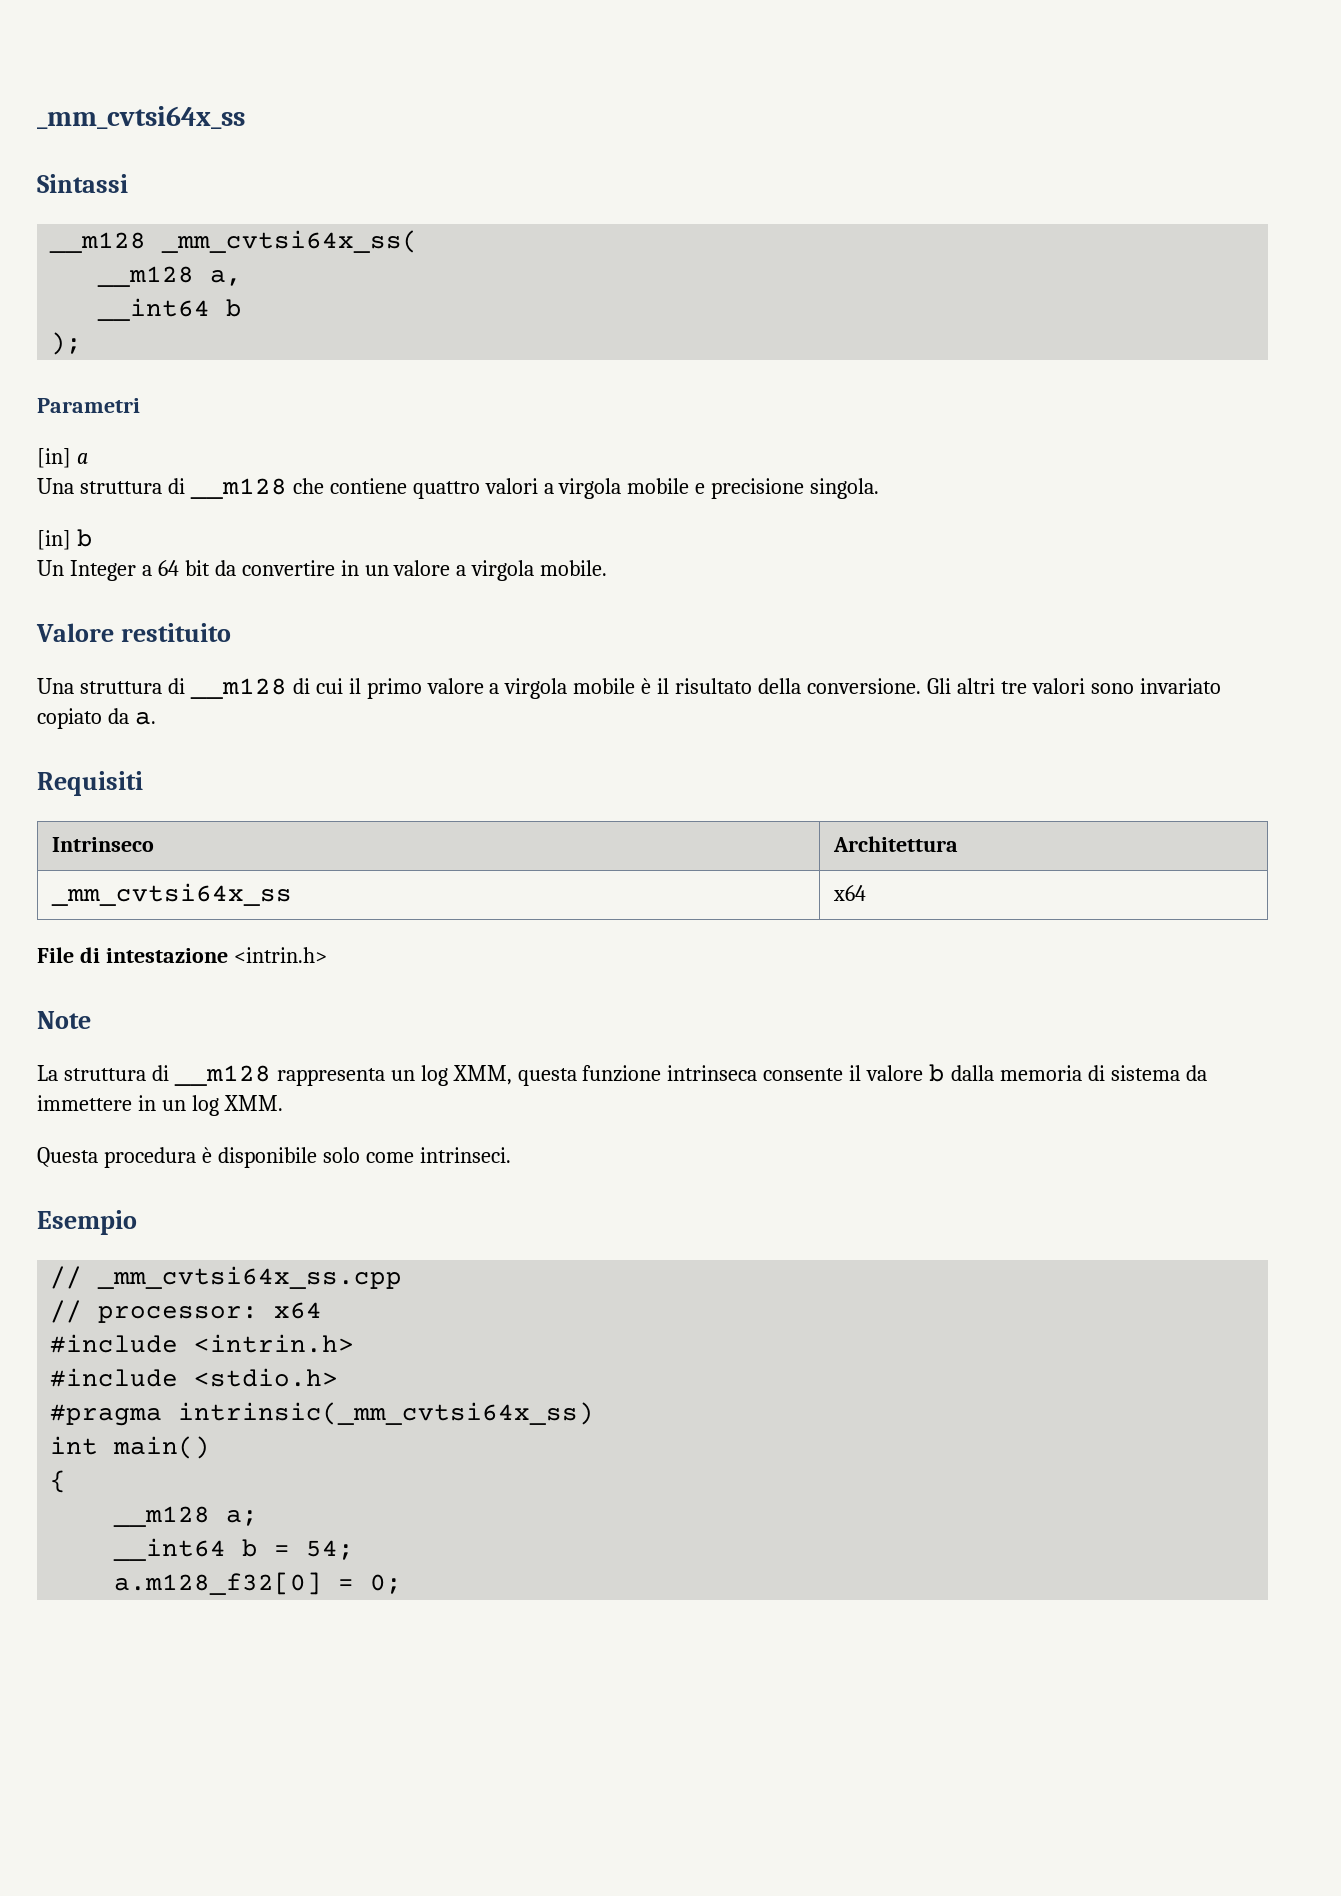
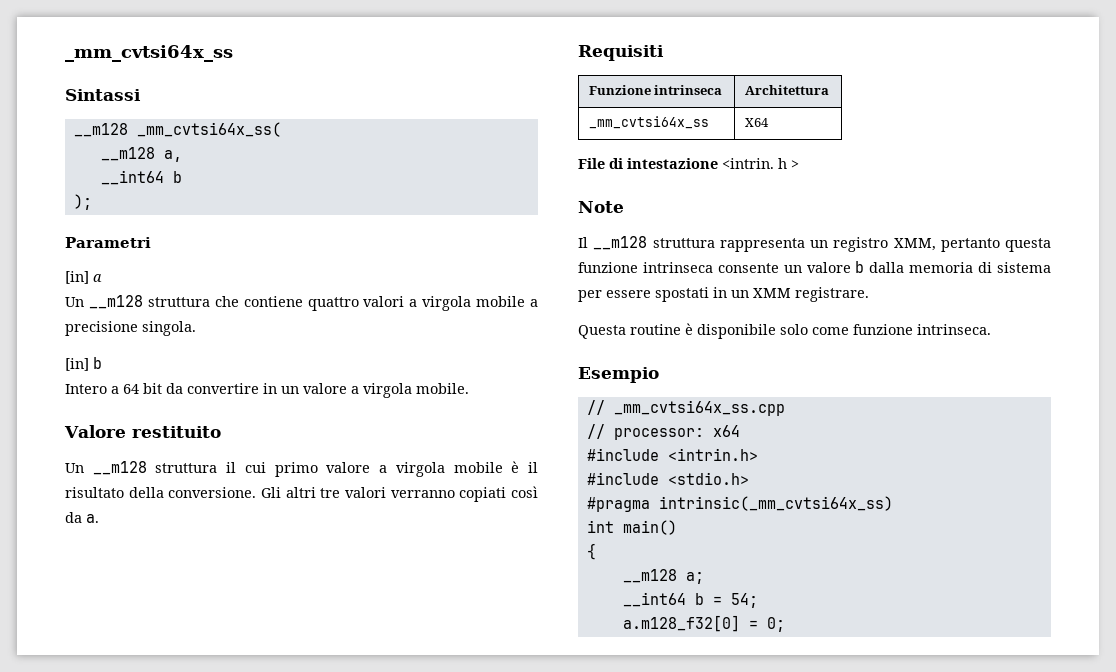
[37,478,287,499] Una struttura di __m128 -> [65,295,210,309] Un __m128 struttura
[695,483,706,494] e -> [529,299,538,307] a
[37,560,136,581] Un Integer -> [65,384,107,394] Intero
[37,678,361,699] Una struttura di __m128 di cui il -> [65,461,266,475] Un __m128 struttura il cui
[1090,678,1221,694] [37,708,102,729] sono invariato copiato -> [390,486,538,502] verranno copiati così
[52,837,155,852] Intrinseco -> [588,85,723,95] Funzione intrinseca
[833,885,867,901] x64 -> [744,118,769,127] X64
[233,947,327,963] [37,1011,91,1029] [37,1065,512,1086] <intrin.h> // Note // La struttura di __m128 rappresenta un log XMM, -> [722,158,799,169] [578,201,624,213] [578,236,1000,252] <intrin. h > // Note // Il __m128 struttura rappresenta un registro XMM, pertanto
[849,1065,862,1081] il -> [783,265,802,273] un
[1185,1065,1207,1081] [37,1095,283,1116] da immettere in un log XMM. -> [578,287,869,302] per essere spostati in un XMM registrare.
[103,1147,196,1168] procedura -> [630,324,681,335] routine
[419,1147,511,1163] intrinseci. -> [853,324,991,335] funzione intrinseca.

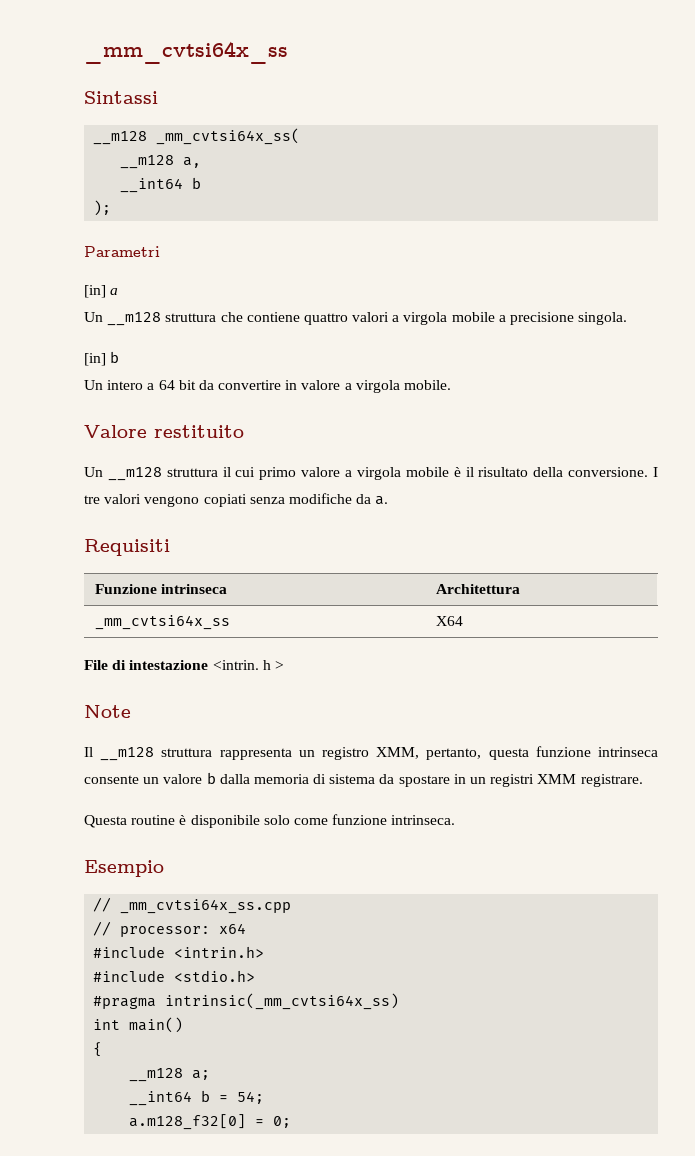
[65,384,107,394] Intero -> [84,380,144,390] Un intero
[281,386,299,394] un -> (298, 385) none
[261,486,538,502] Gli altri tre valori verranno copiati così -> [653,467,659,477] [84,493,352,507] I tre valori vengono copiati senza modifiche
[940,238,1000,252] pertanto -> [426,748,482,760] pertanto,
[578,287,749,302] per essere spostati in un -> [379,774,535,787] da spostare in un registri

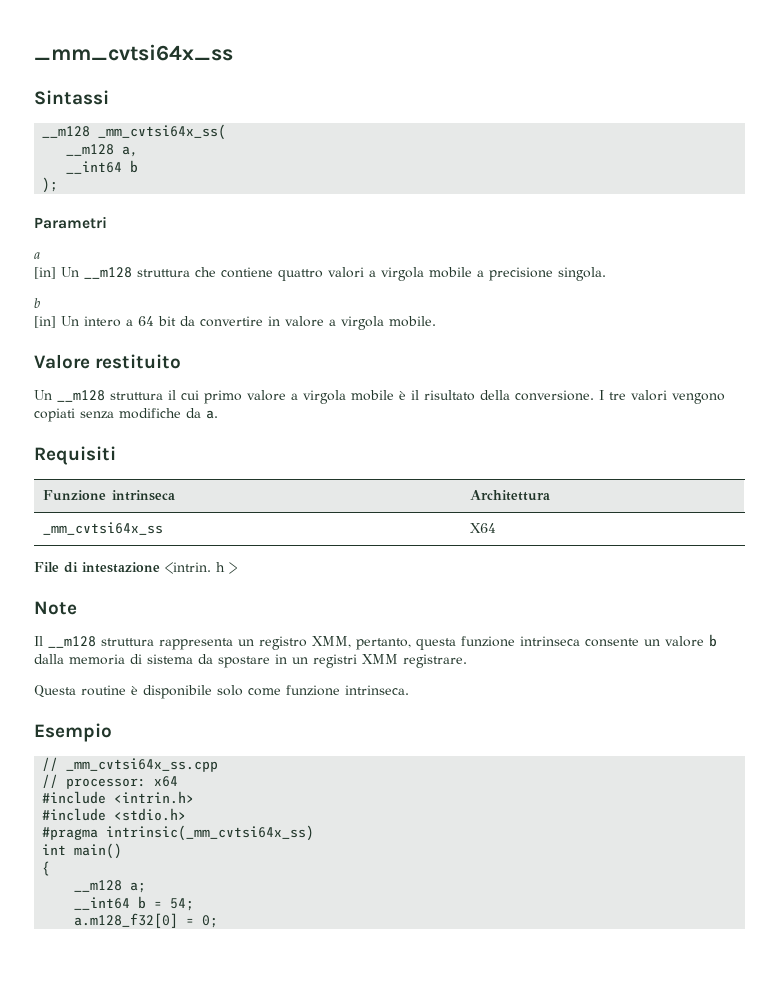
[84,285,106,298] [in] -> (107, 222) none
(119, 291) none -> [34,267,56,279] [in]
[84,351,120,366] [in] b // -> [34,298,40,308] [34,316,56,328] b // [in]

